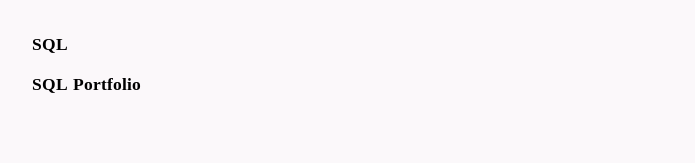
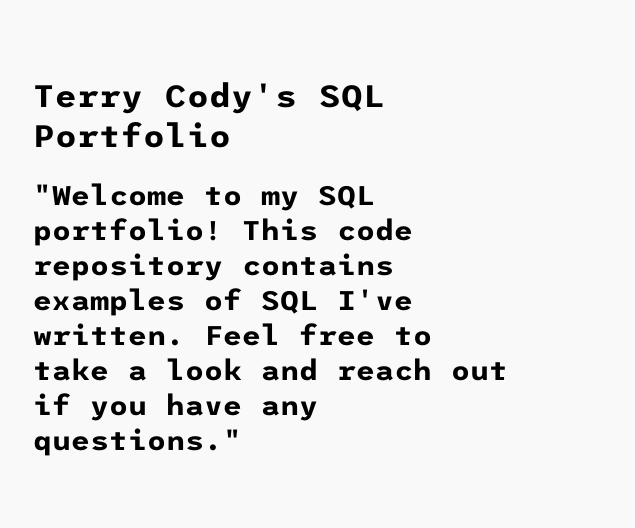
[32,39,68,53] SQL // -> [33,82,297,114] Terry Cody's
(141, 84) none -> [33,183,375,211] [33,218,413,246] [33,253,394,281] [33,288,413,316] [33,323,432,346] [33,358,508,381] [33,393,318,421] [33,428,242,456] // "Welcome to my SQL portfolio! This code repository contains examples of SQL I've written. Feel free to take a look and reach out if you have any questions."

